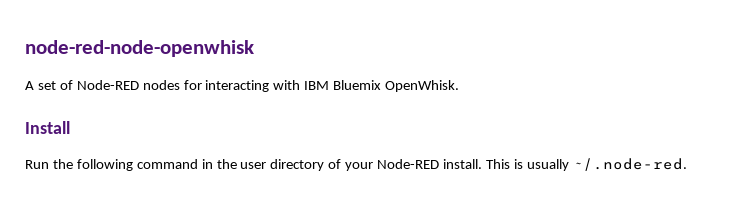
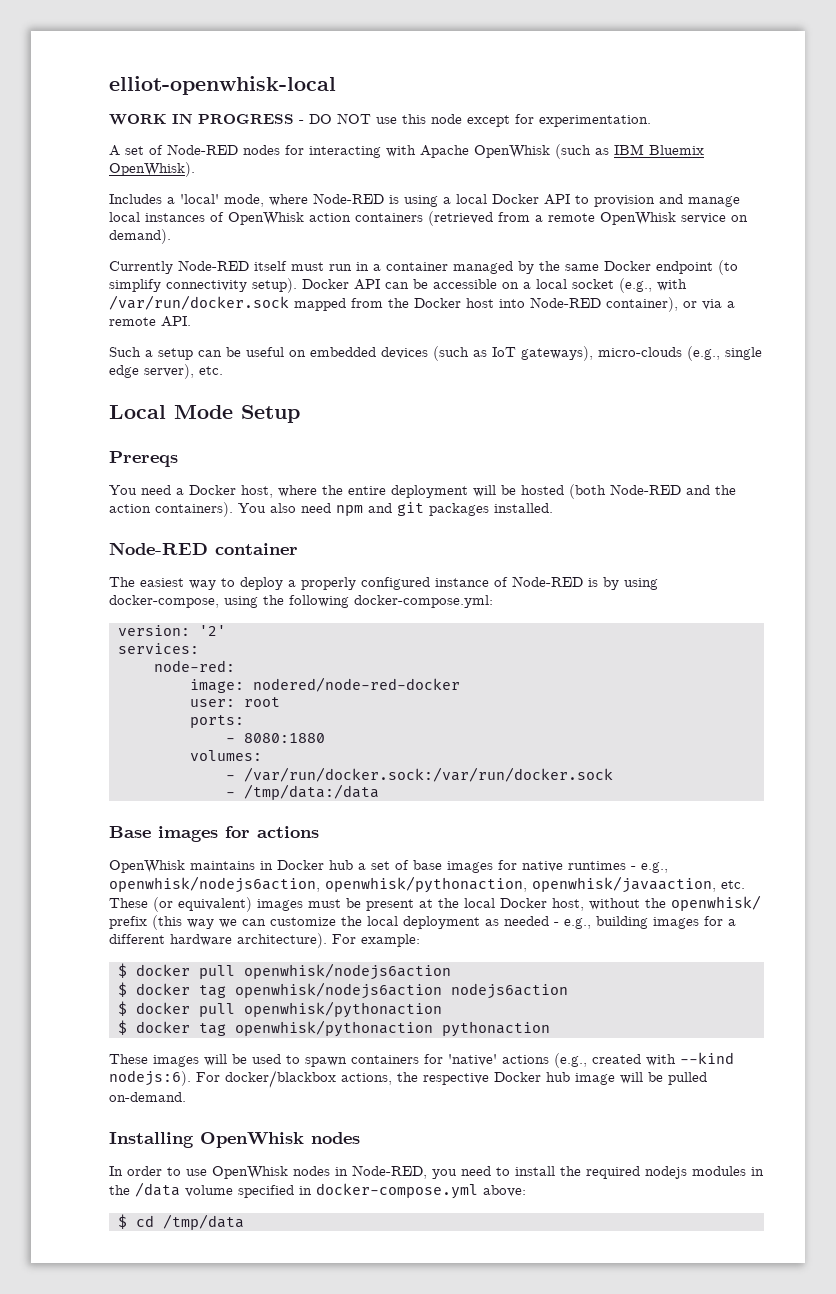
[25,40,254,57] node-red-node-openwhisk -> [109,76,336,95] [109,113,651,127] elliot-openwhisk-local // WORK IN PROGRESS - DO NOT use this node except for experimentation.
[304,80,460,92] [25,121,70,134] [25,158,687,171] IBM Bluemix OpenWhisk. // Install // Run the following command in the user directory of your Node-RED install. This is usually ~/.node-red. -> [420,144,704,159] [109,162,195,177] [109,193,740,207] [109,211,748,226] [109,229,171,244] [109,260,738,275] [109,278,687,293] [109,295,735,312] [109,316,191,327] [109,346,762,361] [109,364,223,379] [109,405,300,423] [109,451,178,467] [109,484,736,499] [109,502,553,517] [109,542,298,555] [109,576,658,590] [109,595,493,608] [117,625,226,636] [117,643,199,654] [153,660,235,672] [189,677,460,693] [189,697,280,707] [189,715,244,728] [225,733,325,743] [189,750,262,761] [225,767,613,782] [225,784,379,800] [109,826,319,842] [109,860,668,873] [109,876,745,893] [109,895,761,912] [109,915,736,930] [109,933,420,948] [117,963,451,980] [117,982,568,999] [117,1001,442,1018] [117,1020,550,1037] [109,1052,734,1068] [109,1070,707,1088] [109,1092,186,1102] [109,1132,360,1148] [109,1165,764,1179] [109,1182,526,1199] [117,1214,244,1230] Apache OpenWhisk (such as IBM Bluemix OpenWhisk). // Includes a 'local' mode, where Node-RED is using a local Docker API to provision and manage local instances of OpenWhisk action containers (retrieved from a remote OpenWhisk service on demand). // Currently Node-RED itself must run in a container managed by the same Docker endpoint (to simplify connectivity setup). Docker API can be accessible on a local socket (e.g., with /var/run/docker.sock mapped from the Docker host into Node-RED container), or via a remote API. // Such a setup can be useful on embedded devices (such as IoT gateways), micro-clouds (e.g., single edge server), etc. // Local Mode Setup // Prereqs // You need a Docker host, where the entire deployment will be hosted (both Node-RED and the action containers). You also need npm and git packages installed. // Node-RED container // The easiest way to deploy a properly configured instance of Node-RED is by using docker-compose, using the following docker-compose.yml: // version: '2' // services: // node-red: // image: nodered/node-red-docker // user: root // ports: // - 8080:1880 // volumes: // - /var/run/docker.sock:/var/run/docker.sock // - /tmp/data:/data // Base images for actions // OpenWhisk maintains in Docker hub a set of base images for native runtimes - e.g., openwhisk/nodejs6action, openwhisk/pythonaction, openwhisk/javaaction, etc. These (or equivalent) images must be present at the local Docker host, without the openwhisk/ prefix (this way we can customize the local deployment as needed - e.g., building images for a different hardware architecture). For example: // $ docker pull openwhisk/nodejs6action // $ docker tag openwhisk/nodejs6action nodejs6action // $ docker pull openwhisk/pythonaction // $ docker tag openwhisk/pythonaction pythonaction // These images will be used to spawn containers for 'native' actions (e.g., created with --kind nodejs:6). For docker/blackbox actions, the respective Docker hub image will be pulled on-demand. // Installing OpenWhisk nodes // In order to use OpenWhisk nodes in Node-RED, you need to install the required nodejs modules in the /data volume specified in docker-compose.yml above: // $ cd /tmp/data

